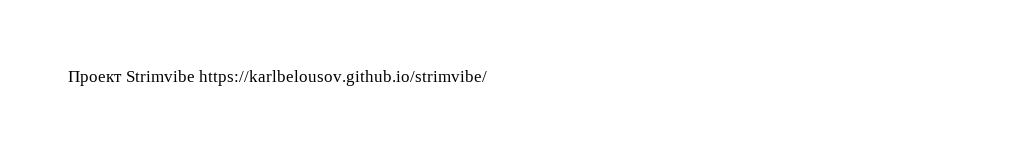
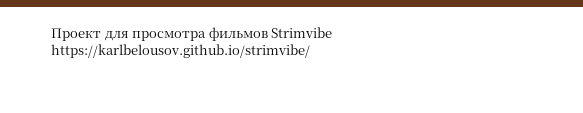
(122, 78) none -> [104,27,268,41] для просмотра фильмов

